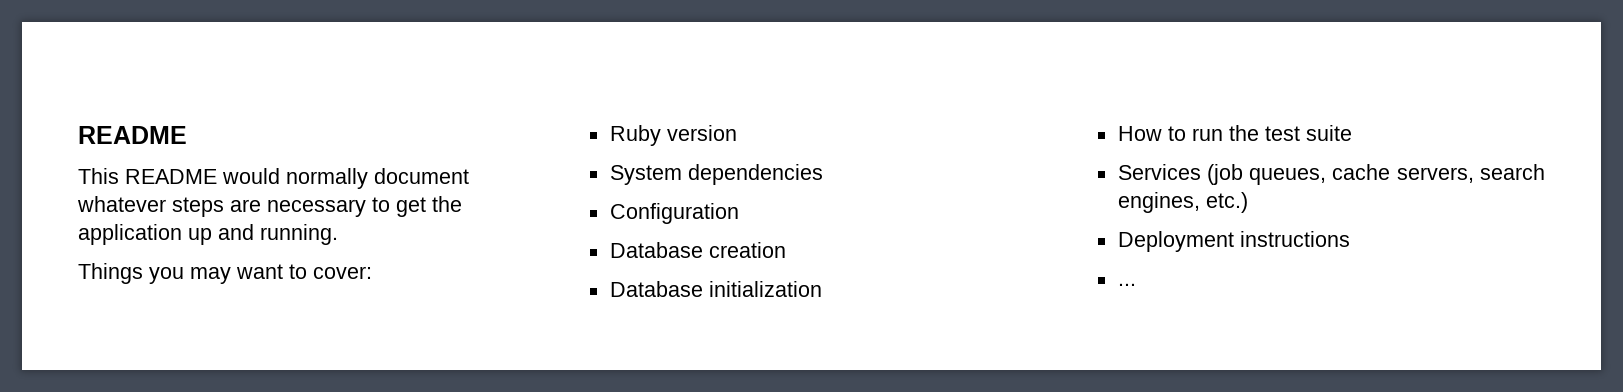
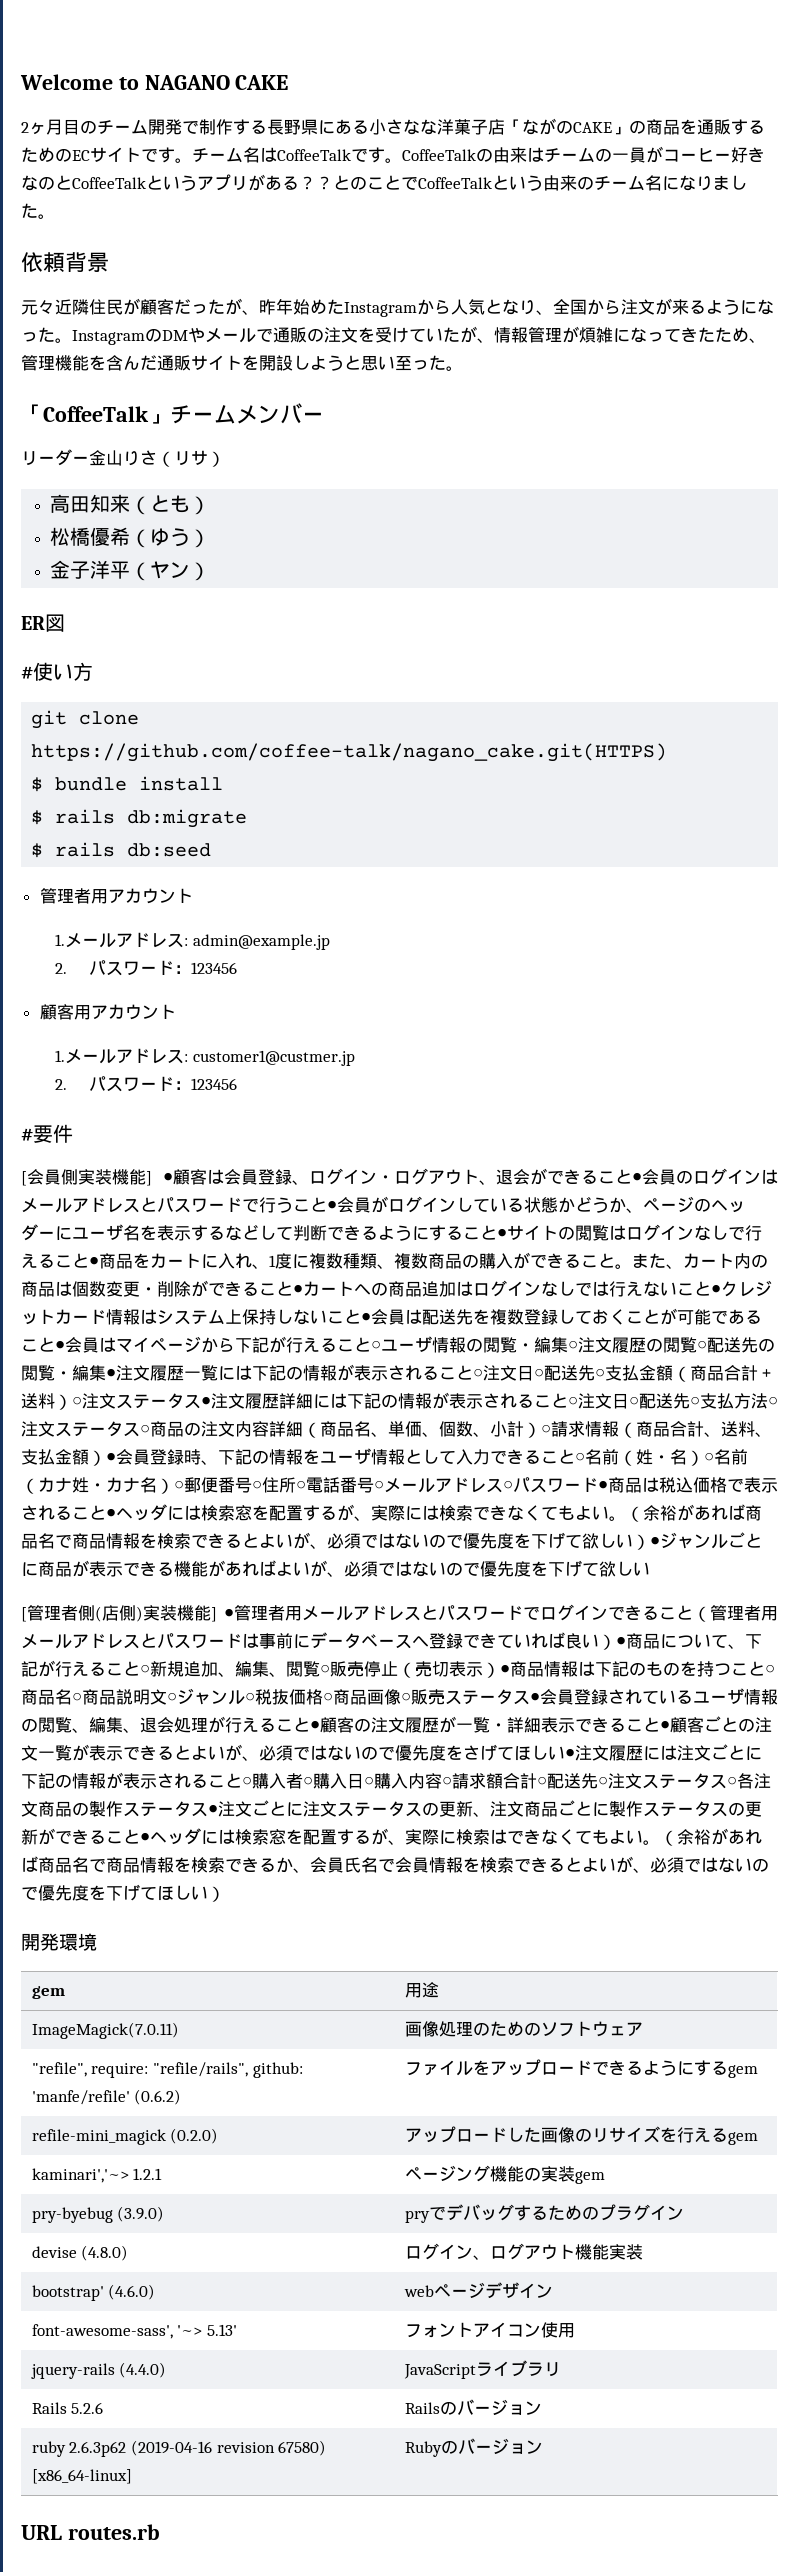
[78,126,187,144] [78,168,469,189] [77,196,462,217] [78,224,338,245] [78,263,372,284] [609,125,737,146] [609,164,823,185] [609,203,739,224] [609,242,786,258] [609,281,822,297] [1117,125,1352,141] [1117,164,1545,185] [1117,192,1248,213] [1117,231,1350,252] [1117,283,1136,286] README // This README would normally document whatever steps are necessary to get the application up and running. // Things you may want to cover: // Ruby version // System dependencies // Configuration // Database creation // Database initialization // How to run the test suite // Services (job queues, cache servers, search engines, etc.) // Deployment instructions // ... -> [20,74,289,90] [21,118,765,135] [21,146,765,163] [21,174,747,191] [21,203,55,219] [21,252,109,272] [21,298,774,317] [21,326,766,345] [21,355,463,371] [21,403,324,424] [21,449,225,467] [49,494,210,515] [49,527,210,548] [49,560,210,581] [21,614,65,632] [21,662,93,681] [31,710,140,729] [31,743,668,762] [31,776,224,792] [31,809,248,828] [31,842,212,858] [39,888,193,904] [54,932,330,950] [54,960,237,976] [39,1004,176,1020] [54,1048,355,1066] [54,1076,237,1092] [21,1124,73,1143] [21,1168,778,1186] [21,1196,745,1213] [21,1224,762,1241] [21,1252,768,1269] [21,1280,772,1297] [21,1308,762,1325] [21,1336,775,1353] [21,1364,775,1382] [21,1392,778,1410] [21,1421,772,1438] [21,1448,748,1466] [21,1477,778,1494] [21,1504,762,1522] [21,1532,762,1550] [21,1560,650,1577] [21,1604,778,1622] [21,1632,762,1650] [21,1660,775,1678] [21,1688,778,1705] [21,1716,772,1733] [21,1744,762,1761] [21,1772,771,1789] [21,1800,762,1817] [21,1828,762,1846] [21,1856,769,1873] [21,1884,225,1902] [21,1933,97,1951] [31,1986,65,1999] [404,1982,439,1998] [31,2022,179,2039] [404,2021,643,2037] [31,2062,303,2078] [31,2089,182,2105] [404,2059,758,2078] [31,2128,219,2145] [404,2126,758,2145] [31,2168,163,2183] [404,2165,605,2184] [31,2206,165,2223] [404,2204,684,2223] [31,2245,129,2261] [404,2243,643,2260] [31,2284,156,2301] [403,2282,553,2299] [31,2324,238,2339] [404,2322,575,2338] [30,2362,167,2379] [403,2360,561,2379] [31,2402,104,2414] [404,2399,542,2416] [31,2440,327,2457] [31,2469,132,2484] [404,2438,543,2457] [21,2524,160,2540] Welcome to NAGANO CAKE // 2ヶ月目のチーム開発で制作する長野県にある小さなな洋菓子店「ながのCAKE」の商品を通販するためのECサイトです。チーム名はCoffeeTalkです。CoffeeTalkの由来はチームの一員がコーヒー好きなのとCoffeeTalkというアプリがある？？とのことでCoffeeTalkという由来のチーム名になりました。 // 依頼背景 // 元々近隣住民が顧客だったが、昨年始めたInstagramから人気となり、全国から注文が来るようになった。InstagramのDMやメールで通販の注文を受けていたが、情報管理が煩雑になってきたため、管理機能を含んだ通販サイトを開設しようと思い至った。 // 「CoffeeTalk」チームメンバー // リーダー金山りさ（リサ） // 高田知来（とも） // 松橋優希（ゆう） // 金子洋平（ヤン） // ER図 // #使い方 // git clone https://github.com/coffee-talk/nagano_cake.git(HTTPS) // $ bundle install // $ rails db:migrate // $ rails db:seed // 管理者用アカウント // 1.メールアドレス: admin@example.jp // 2.パスワード：123456 // 顧客用アカウント // 1.メールアドレス: customer1@custmer.jp // 2.パスワード：123456 // #要件 // [会員側実装機能] ●顧客は会員登録、ログイン・ログアウト、退会ができること●会員のログインはメールアドレスとパスワードで行うこと●会員がログインしている状態かどうか、ページのヘッダーにユーザ名を表示するなどして判断できるようにすること●サイトの閲覧はログインなしで行えること●商品をカートに入れ、1度に複数種類、複数商品の購入ができること。また、カート内の商品は個数変更・削除ができること●カートへの商品追加はログインなしでは行えないこと●クレジットカード情報はシステム上保持しないこと●会員は配送先を複数登録しておくことが可能であること●会員はマイページから下記が行えること○ユーザ情報の閲覧・編集○注文履歴の閲覧○配送先の閲覧・編集●注文履歴一覧には下記の情報が表示されること○注文日○配送先○支払金額（商品合計＋送料）○注文ステータス●注文履歴詳細には下記の情報が表示されること○注文日○配送先○支払方法○注文ステータス○商品の注文内容詳細（商品名、単価、個数、小計）○請求情報（商品合計、送料、支払金額）●会員登録時、下記の情報をユーザ情報として入力できること○名前（姓・名）○名前（カナ姓・カナ名）○郵便番号○住所○電話番号○メールアドレス○パスワード●商品は税込価格で表示されること●ヘッダには検索窓を配置するが、実際には検索できなくてもよい。（余裕があれば商品名で商品情報を検索できるとよいが、必須ではないので優先度を下げて欲しい）●ジャンルごとに商品が表示できる機能があればよいが、必須ではないので優先度を下げて欲しい // [管理者側(店側)実装機能] ●管理者用メールアドレスとパスワードでログインできること（管理者用メールアドレスとパスワードは事前にデータベースへ登録できていれば良い）●商品について、下記が行えること○新規追加、編集、閲覧○販売停止（売切表示）●商品情報は下記のものを持つこと○商品名○商品説明文○ジャンル○税抜価格○商品画像○販売ステータス●会員登録されているユーザ情報の閲覧、編集、退会処理が行えること●顧客の注文履歴が一覧・詳細表示できること●顧客ごとの注文一覧が表示できるとよいが、必須ではないので優先度をさげてほしい●注文履歴には注文ごとに下記の情報が表示されること○購入者○購入日○購入内容○請求額合計○配送先○注文ステータス○各注文商品の製作ステータス●注文ごとに注文ステータスの更新、注文商品ごとに製作ステータスの更新ができること●ヘッダには検索窓を配置するが、実際に検索はできなくてもよい。（余裕があれば商品名で商品情報を検索できるか、会員氏名で会員情報を検索できるとよいが、必須ではないので優先度を下げてほしい） // 開発環境 // gem | 用途 // ImageMagick(7.0.11) | 画像処理のためのソフトウェア // "refile", require: "refile/rails", github: 'manfe/refile' (0.6.2) | ファイルをアップロードできるようにするgem // refile-mini_magick (0.2.0) | アップロードした画像のリサイズを行えるgem // kaminari','~> 1.2.1 | ページング機能の実装gem // pry-byebug (3.9.0) | pryでデバッグするためのプラグイン // devise (4.8.0) | ログイン、ログアウト機能実装 // bootstrap' (4.6.0) | webページデザイン // font-awesome-sass', '~> 5.13' | フォントアイコン使用 // jquery-rails (4.4.0) | JavaScriptライブラリ // Rails 5.2.6 | Railsのバージョン // ruby 2.6.3p62 (2019-04-16 revision 67580) [x86_64-linux] | Rubyのバージョン // URL routes.rb

